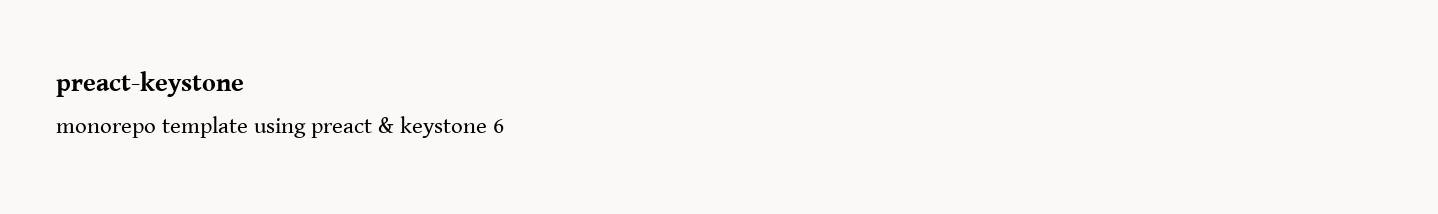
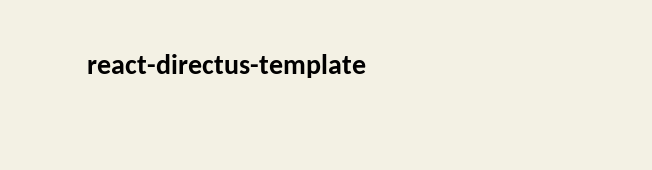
[56,71,244,97] [56,116,505,138] preact-keystone // monorepo template using preact & keystone 6 -> [87,54,366,78] react-directus-template

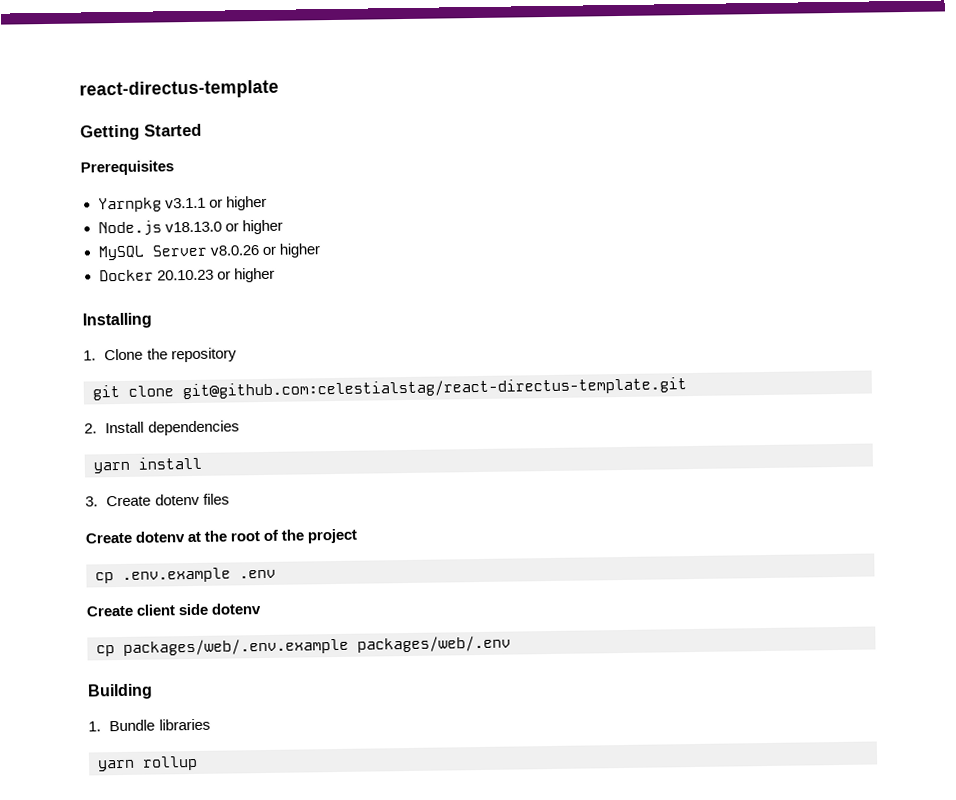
(366, 66) none -> [80,123,202,141] [80,160,174,176] [97,195,267,213] [97,219,283,237] [97,243,320,261] [98,267,275,283] [82,312,152,329] [83,347,237,363] [92,377,687,401] [84,420,240,436] [93,456,202,474] [85,493,230,507] [85,528,358,544] [95,567,276,584] [86,603,262,617] [96,635,511,657] [87,683,153,700] [88,718,211,732] [97,755,198,772] // Getting Started // Prerequisites // Yarnpkg v3.1.1 or higher // Node.js v18.13.0 or higher // MySQL Server v8.0.26 or higher // Docker 20.10.23 or higher // Installing // 1. Clone the repository // git clone git@github.com:celestialstag/react-directus-template.git // 2. Install dependencies // yarn install // 3. Create dotenv files // Create dotenv at the root of the project // cp .env.example .env // Create client side dotenv // cp packages/web/.env.example packages/web/.env // Building // 1. Bundle libraries // yarn rollup

